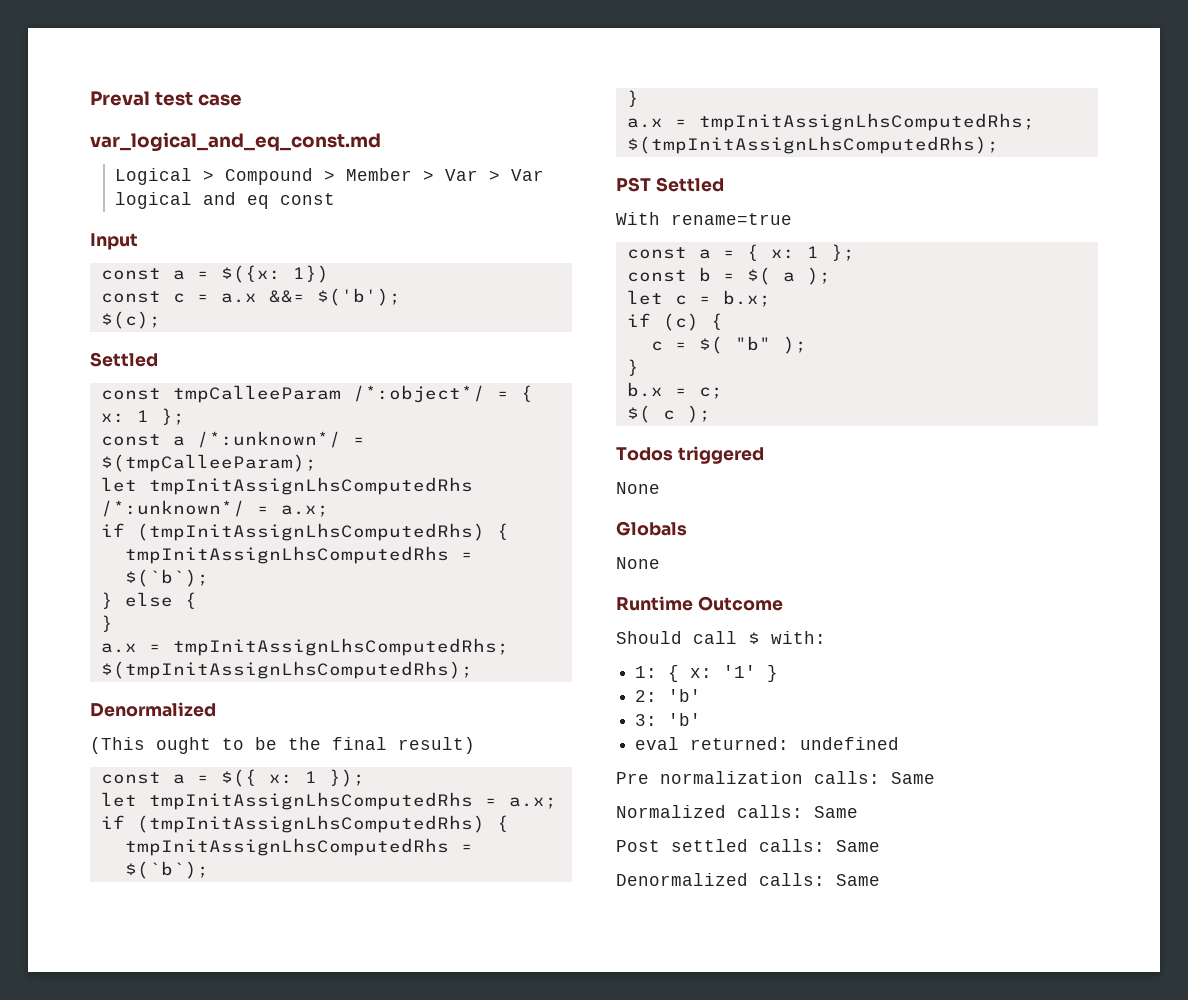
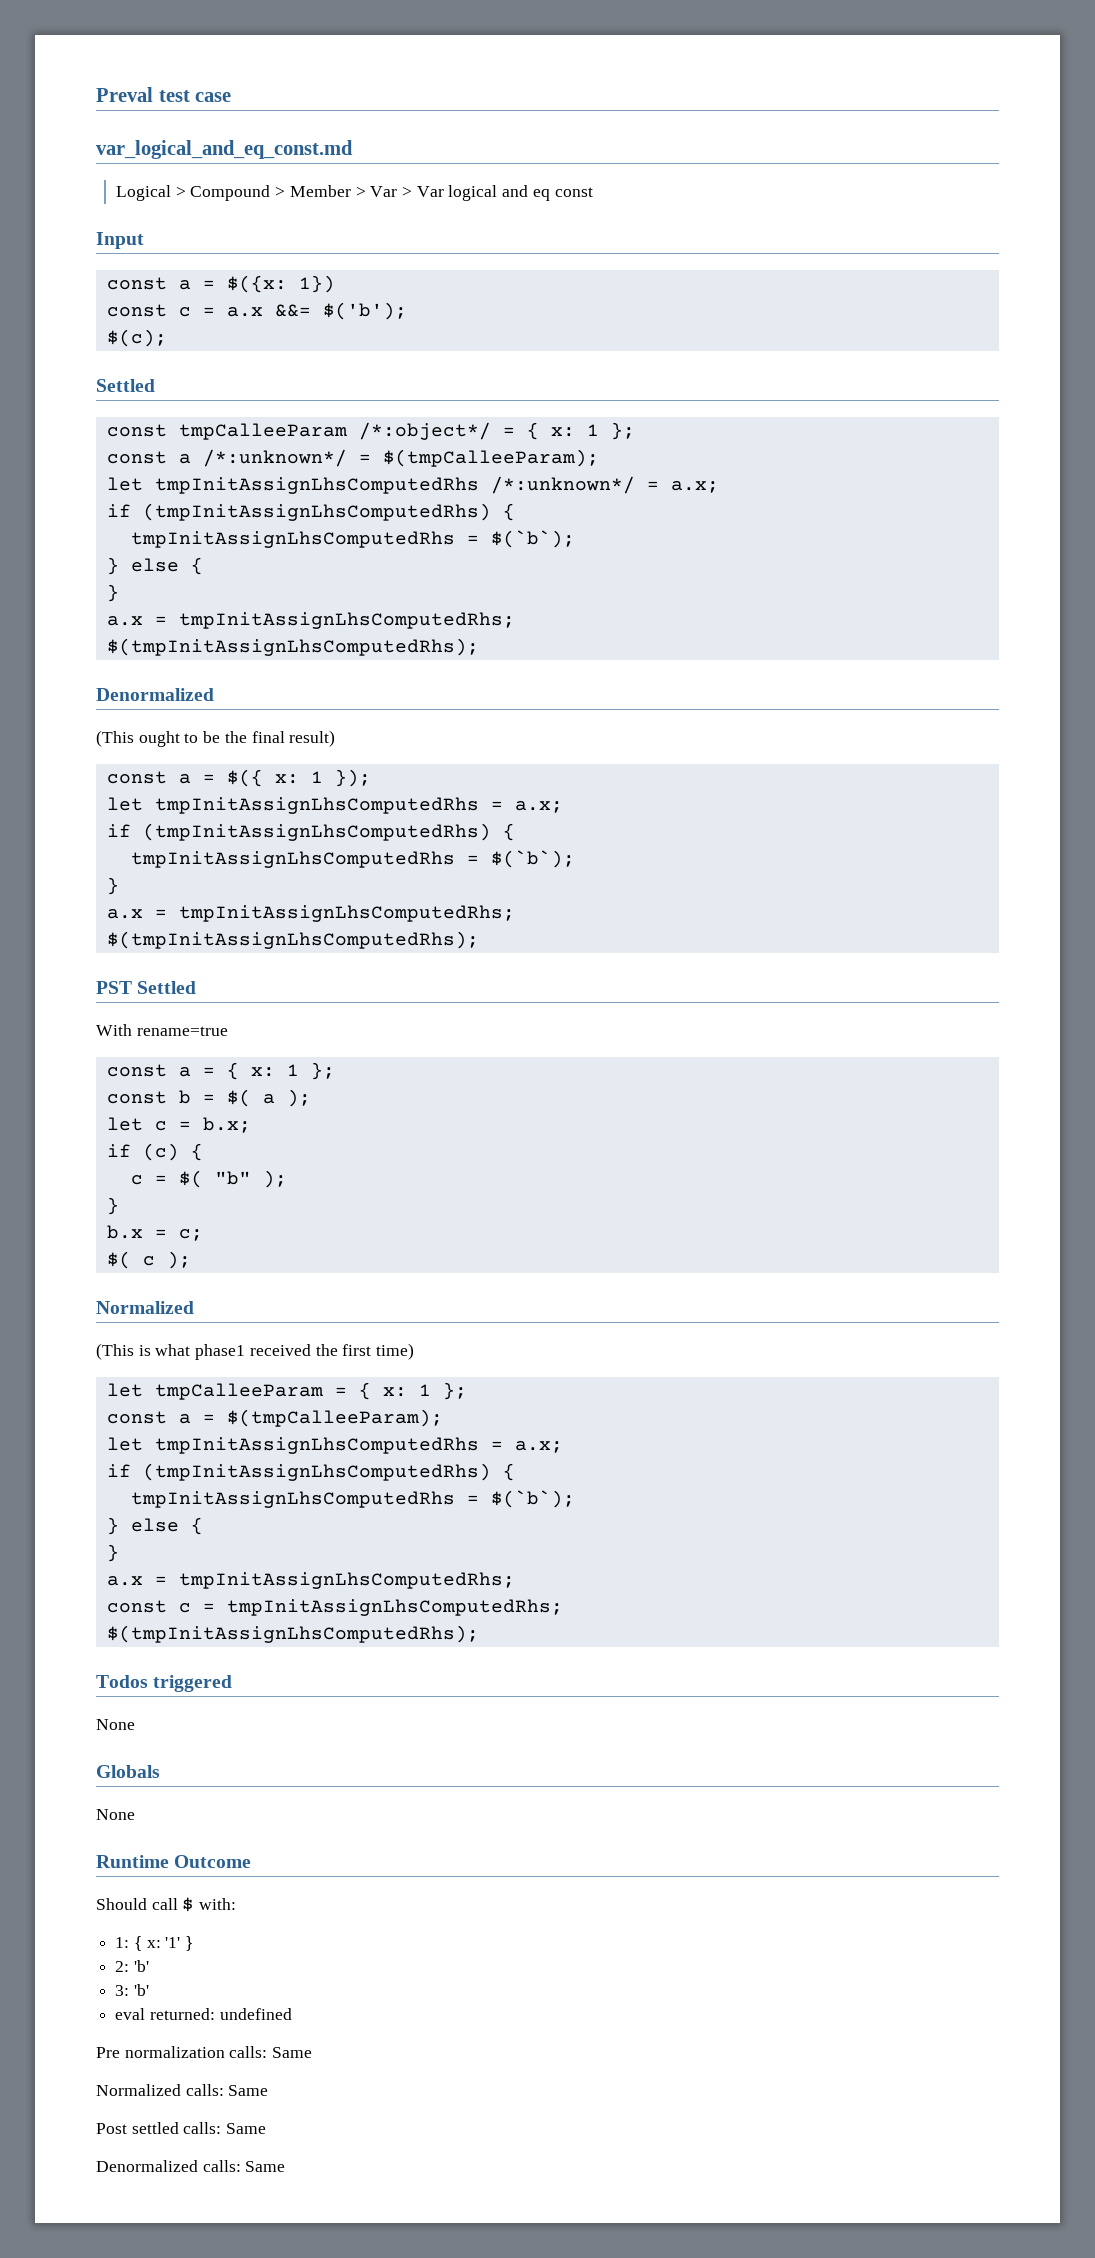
(711, 414) none -> [96,1301,194,1314] [96,1343,415,1360] [106,1382,467,1400] [106,1409,443,1427] [106,1437,563,1454] [106,1463,515,1481] [130,1490,575,1508] [106,1517,203,1535] [106,1544,119,1562] [106,1572,515,1589] [106,1599,563,1616] [106,1625,479,1643] // Normalized // (This is what phase1 received the first time) // let tmpCalleeParam = { x: 1 }; // const a = $(tmpCalleeParam); // let tmpInitAssignLhsComputedRhs = a.x; // if (tmpInitAssignLhsComputedRhs) { // tmpInitAssignLhsComputedRhs = $(`b`); // } else { // } // a.x = tmpInitAssignLhsComputedRhs; // const c = tmpInitAssignLhsComputedRhs; // $(tmpInitAssignLhsComputedRhs);

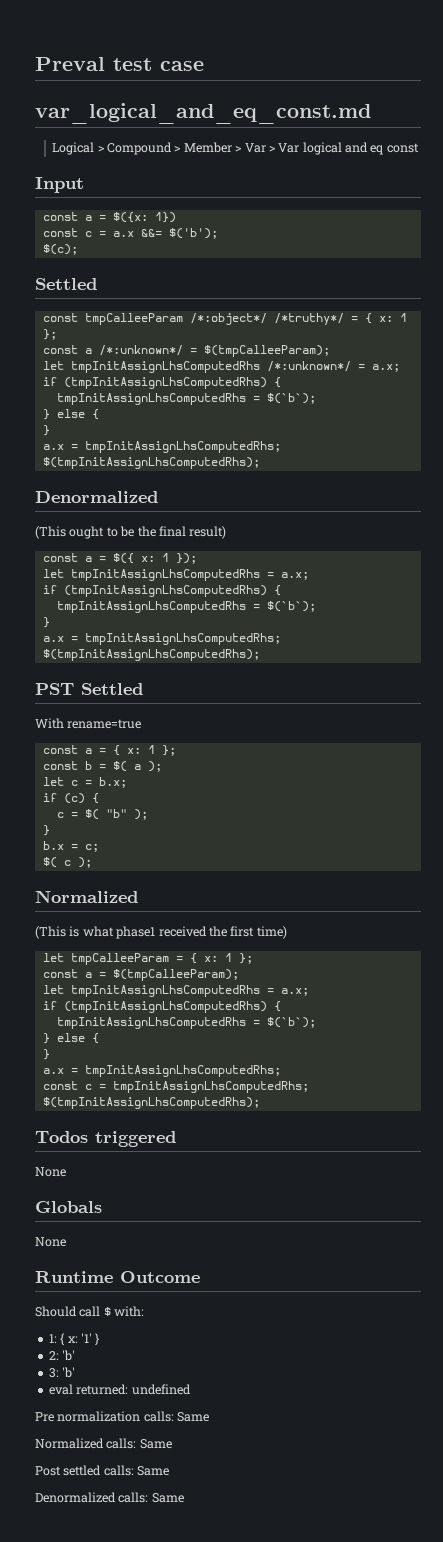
(491, 431) none -> [273,313,344,325] /*truthy*/

